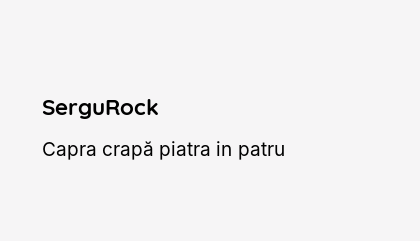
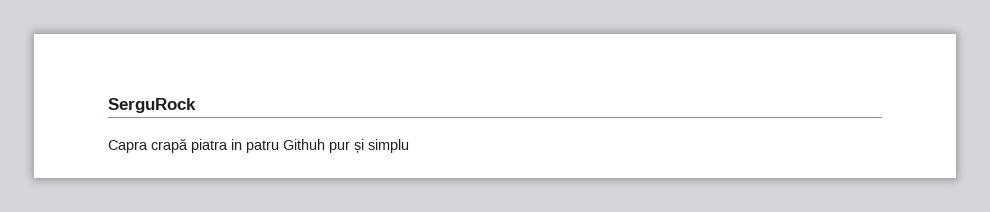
(285, 151) none -> [283,139,409,153] Githuh pur și simplu

